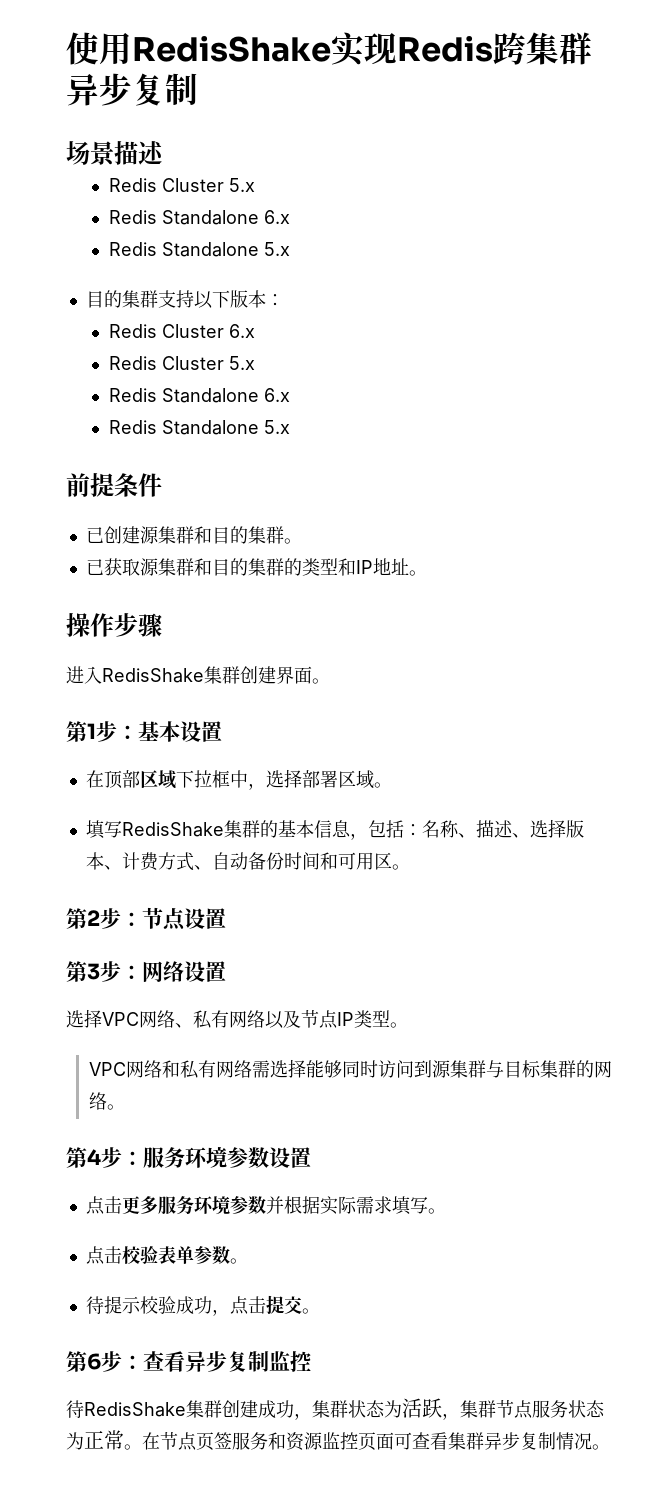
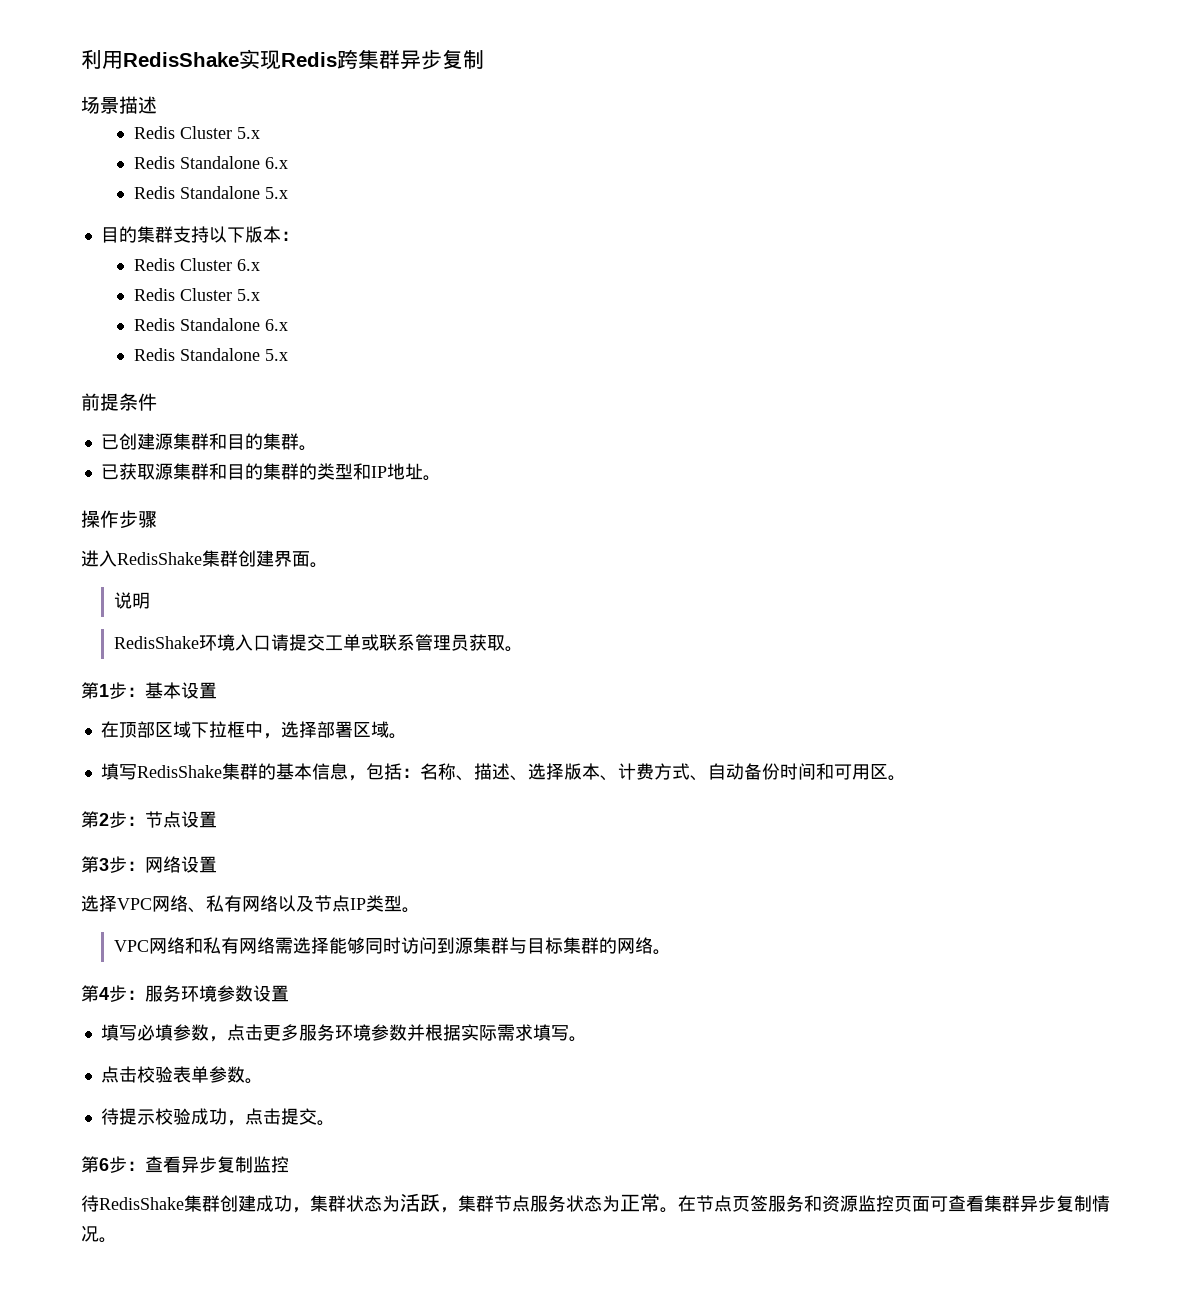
[66,32,99,65] 使 -> [81,49,102,69] 利
(330, 681) none -> [113,592,150,609] [113,634,523,652] // 说明 // RedisShake环境入口请提交工单或联系管理员获取。
(311, 1157) none -> [100,1024,227,1042] 填写必填参数，

